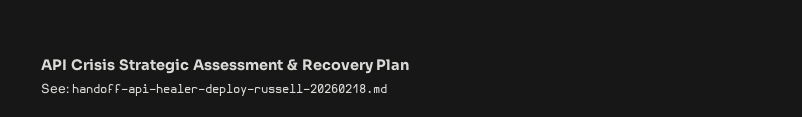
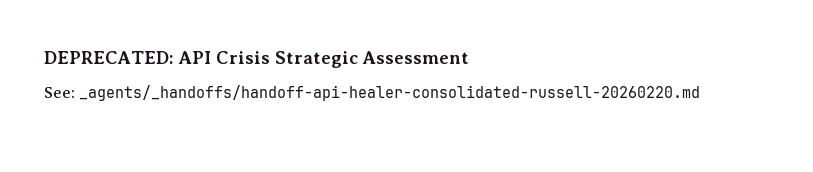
(41, 64) none -> [44,51,174,64] DEPRECATED:
[286,59,410,74] & Recovery Plan -> (469, 57) none
[72,84,388,96] handoff-api-healer-deploy-russell-20260218.md -> [79,85,701,101] _agents/_handoffs/handoff-api-healer-consolidated-russell-20260220.md

